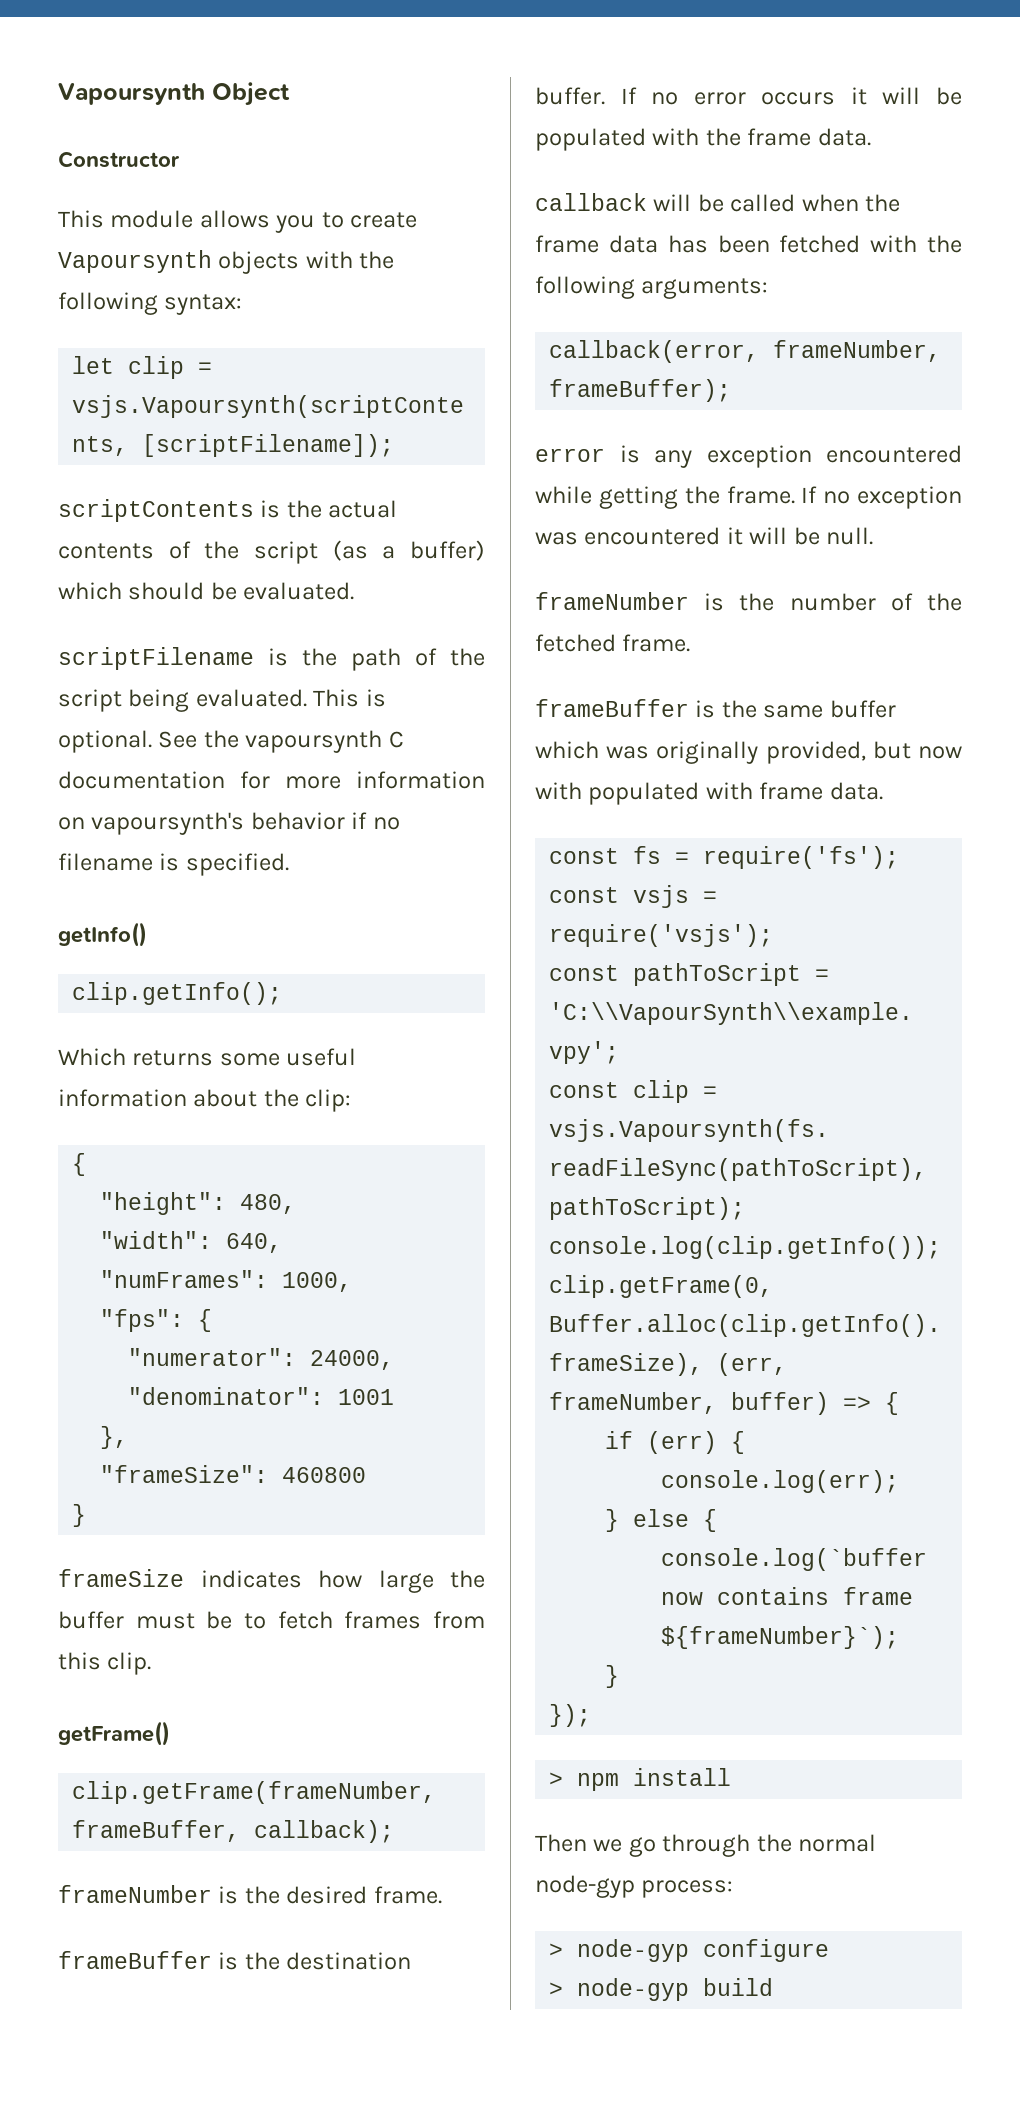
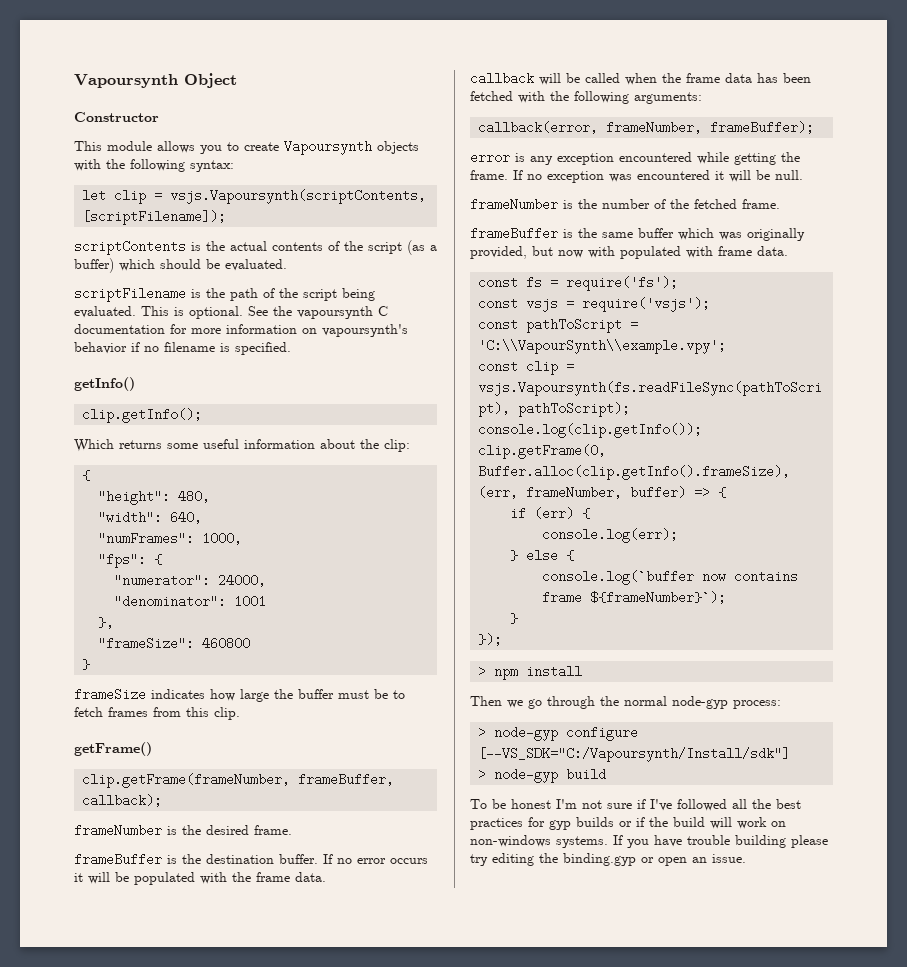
(830, 1950) none -> [478,747,791,762] [--VS_SDK="C:/Vapoursynth/Install/sdk"]
(774, 1987) none -> [470,799,801,811] [470,817,786,830] [470,835,828,848] [470,853,746,866] // To be honest I'm not sure if I've followed all the best practices for gyp builds or if the build will work on non-windows systems. If you have trouble building please try editing the binding.gyp or open an issue.

